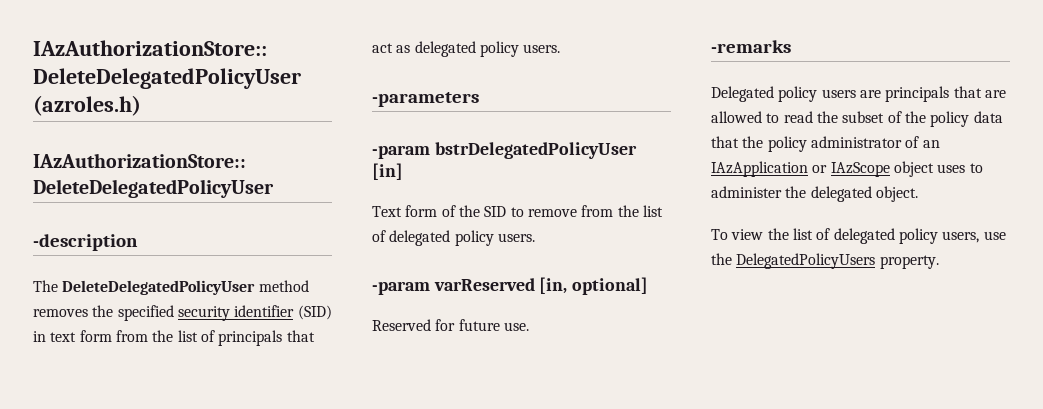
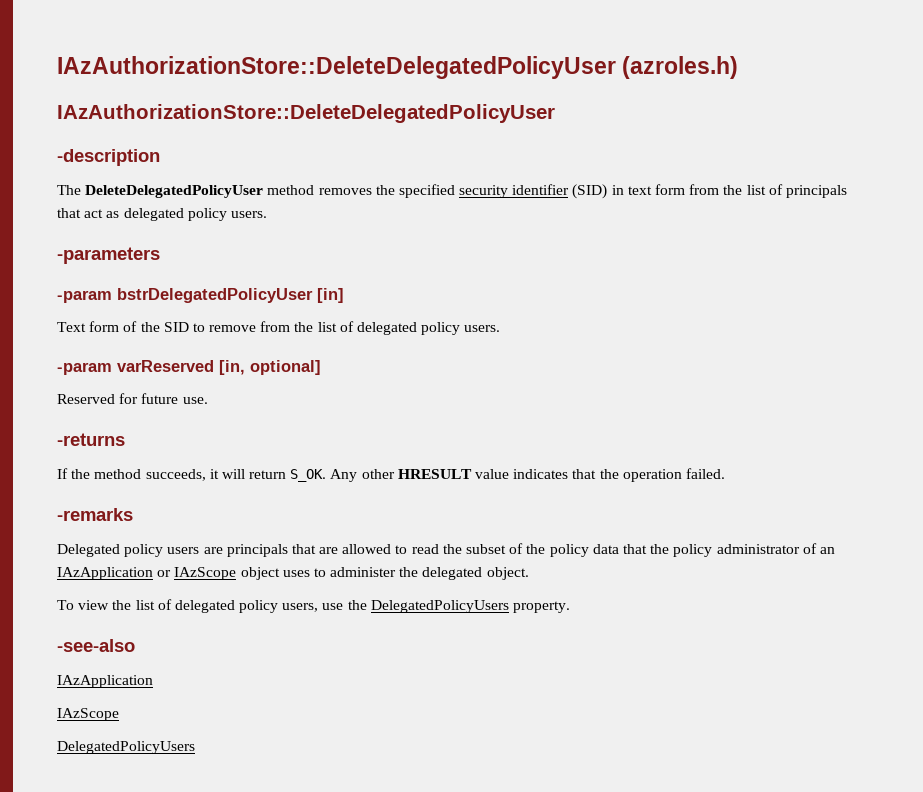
(529, 326) none -> [57,433,125,446] [57,468,725,482] // -returns // If the method succeeds, it will return S_OK. Any other HRESULT value indicates that the operation failed.
(939, 262) none -> [57,639,135,652] [57,675,153,688] [57,708,119,721] [57,741,195,754] // -see-also // IAzApplication // IAzScope // DelegatedPolicyUsers

